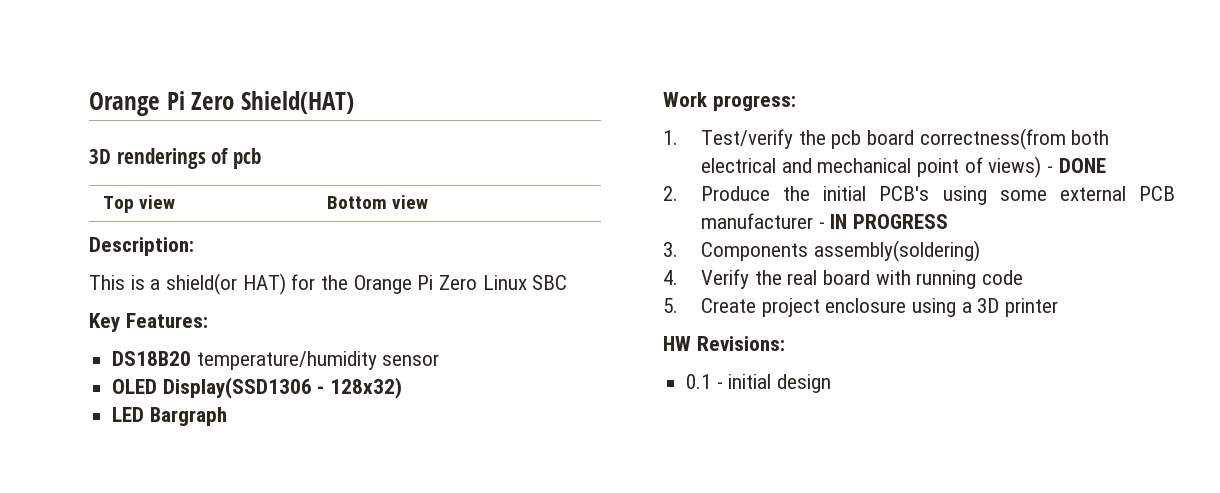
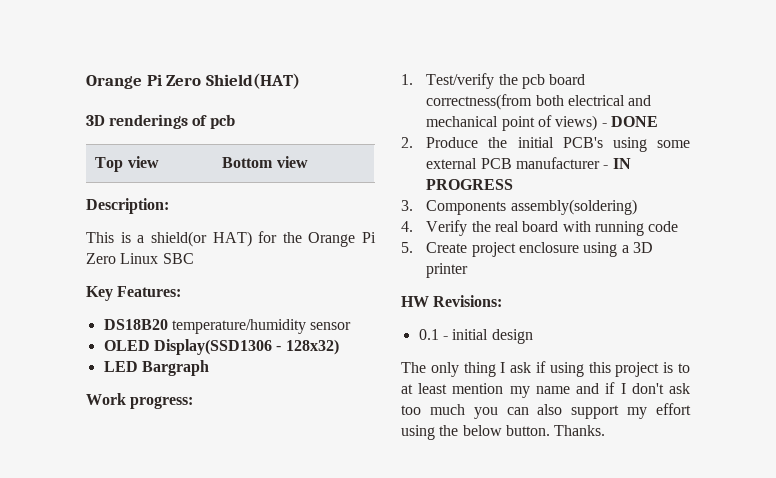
(832, 383) none -> [401,361,690,377] [401,382,690,398] [401,403,691,419] [401,425,606,440] // The only thing I ask if using this project is to at least mention my name and if I don't ask too much you can also support my effort using the below button. Thanks.

